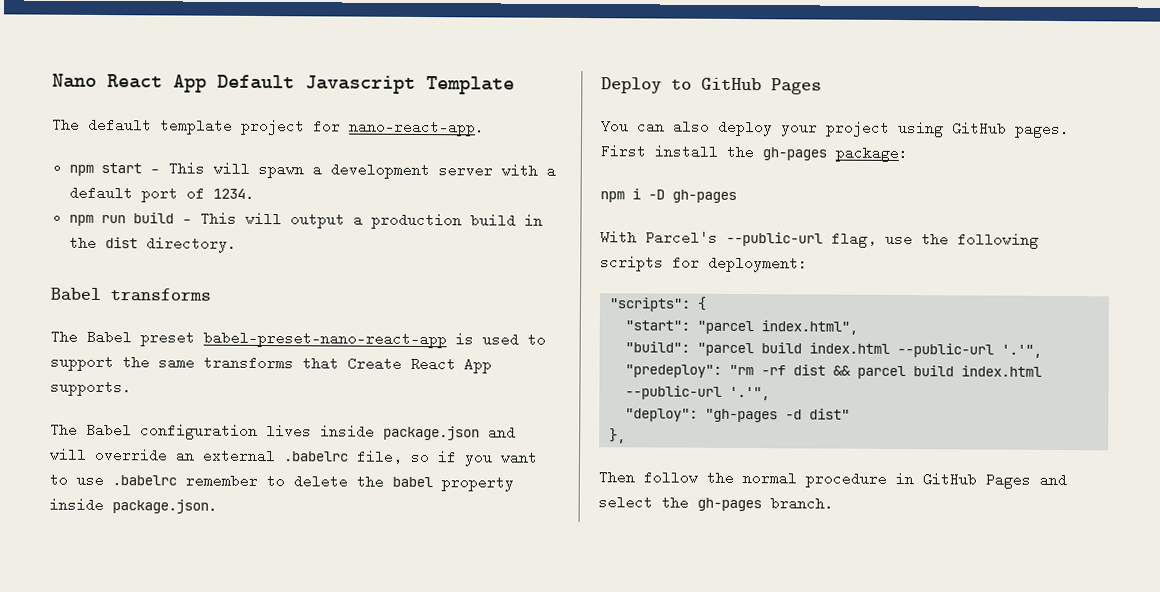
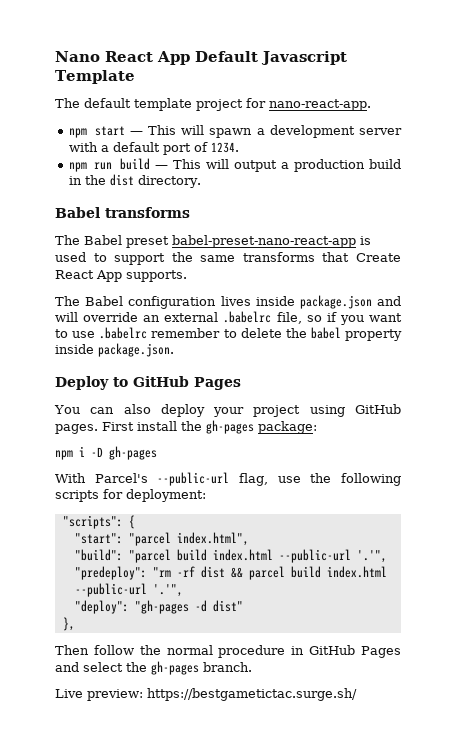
(834, 503) none -> [55,688,357,701] // Live preview: https://bestgametictac.surge.sh/

